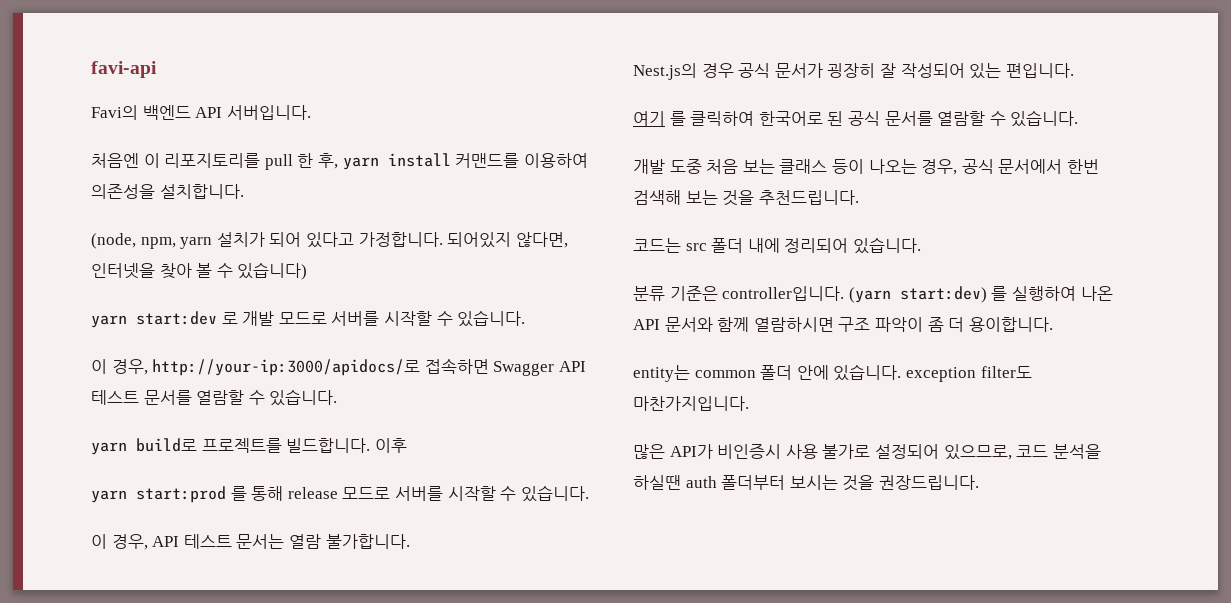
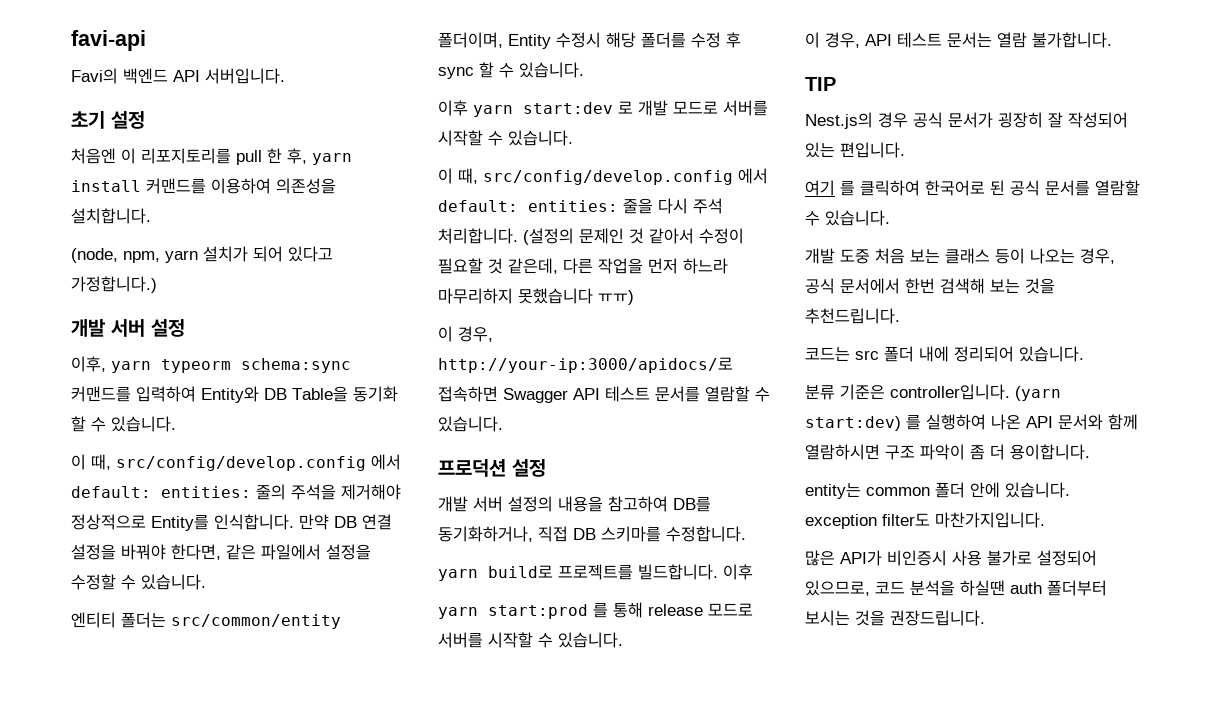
(311, 112) none -> [71,111,145,129] // 초기 설정
[358,232,568,248] [91,262,308,280] 가정합니다. 되어있지 않다면, 인터넷을 찾아 볼 수 있습니다) // -> [71,276,157,293] [71,319,185,337] [71,356,351,373] [71,386,398,403] [71,416,176,432] [71,454,401,471] [71,484,401,500] [71,514,392,531] [71,544,371,560] [71,574,206,590] [71,612,341,629] [438,32,741,49] [438,62,584,79] [438,100,468,116] 가정합니다.) // 개발 서버 설정 // 이후, yarn typeorm schema:sync 커맨드를 입력하여 Entity와 DB Table을 동기화 할 수 있습니다. // 이 때, src/config/develop.config 에서 default: entities: 줄의 주석을 제거해야 정상적으로 Entity를 인식합니다. 만약 DB 연결 설정을 바꿔야 한다면, 같은 파일에서 설정을 수정할 수 있습니다. // 엔티티 폴더는 src/common/entity 폴더이며, Entity 수정시 해당 폴더를 수정 후 sync 할 수 있습니다. // 이후
(526, 318) none -> [438,168,768,185] [438,198,723,214] [438,228,744,245] [438,258,728,274] [438,288,634,305] // 이 때, src/config/develop.config 에서 default: entities: 줄을 다시 주석 처리합니다. (설정의 문제인 것 같아서 수정이 필요할 것 같은데, 다른 작업을 먼저 하느라 마무리하지 못했습니다 ㅠㅠ)
(338, 397) none -> [438,459,546,477] [438,496,711,512] [438,526,746,542] // 프로덕션 설정 // 개발 서버 설정의 내용을 참고하여 DB를 동기화하거나, 직접 DB 스키마를 수정합니다.
(410, 541) none -> [805,77,836,91] // TIP

